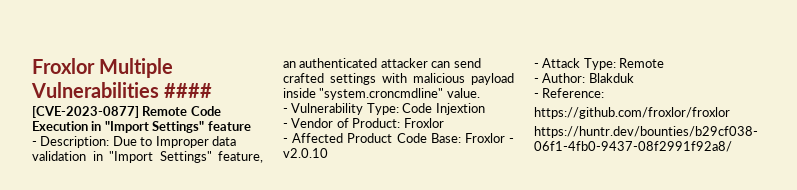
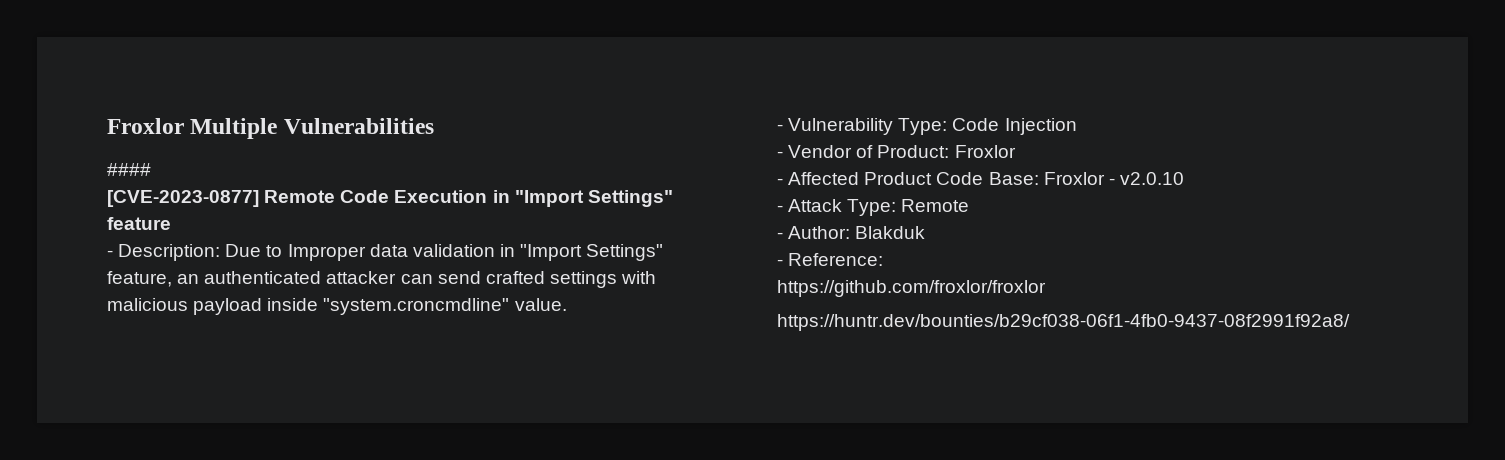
(159, 90) none -> (434, 126) //
[435,103,485,115] Injextion -> [1004,118,1077,135] Injection

